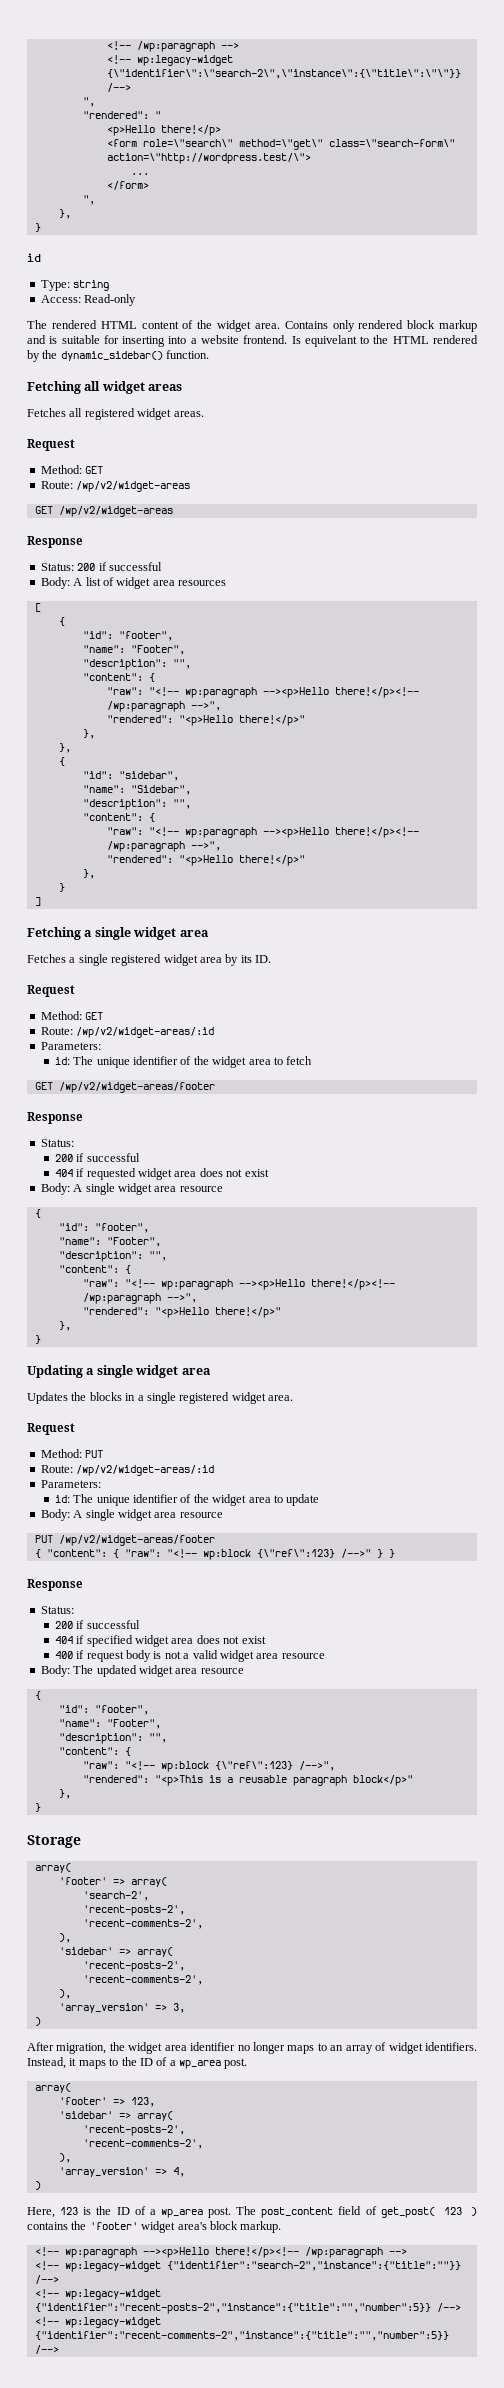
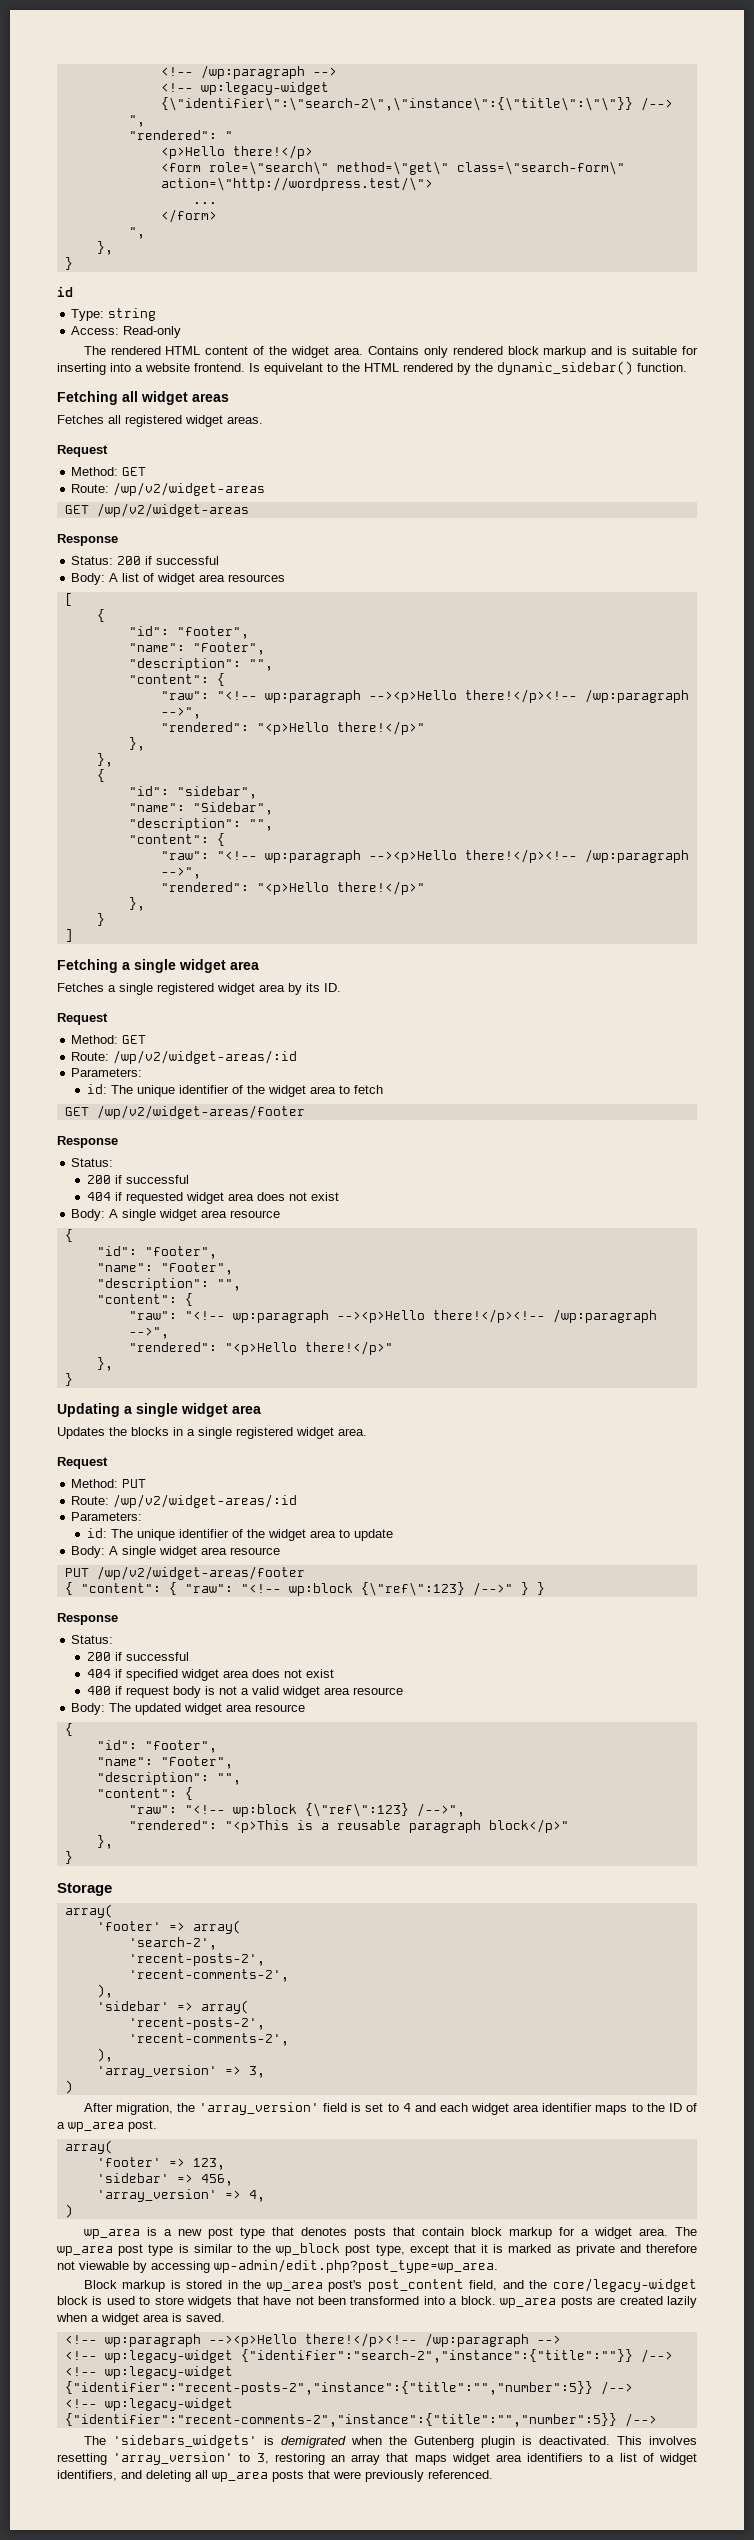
[128,2042,478,2054] [27,2057,77,2069] widget area identifier no longer maps to an array of widget identifiers. Instead, it -> [199,2102,593,2115] 'array_version' field is set to 4 and each widget area identifier
[136,2111,173,2121] [82,2125,185,2136] [82,2139,203,2149] [58,2153,71,2163] array( // 'recent-posts-2', // 'recent-comments-2', // ), -> [200,2174,233,2186] 456,
[27,2206,477,2218] [27,2221,282,2233] Here, 123 is the ID of a wp_area post. The post_content field of get_post( 123 ) contains the 'footer' widget area's block markup. -> [83,2227,697,2239] [57,2243,697,2256] [57,2259,498,2273] [83,2278,697,2292] [57,2296,698,2308] [56,2313,225,2325] wp_area is a new post type that denotes posts that contain block markup for a widget area. The wp_area post type is similar to the wp_block post type, except that it is marked as private and therefore not viewable by accessing wp-admin/edit.php?post_type=wp_area. // Block markup is stored in the wp_area post's post_content field, and the core/legacy-widget block is used to store widgets that have not been transformed into a block. wp_area posts are created lazily when a widget area is saved.
(59, 2349) none -> [83,2435,697,2448] [57,2452,697,2465] [57,2470,493,2482] // The 'sidebars_widgets' is demigrated when the Gutenberg plugin is deactivated. This involves resetting 'array_version' to 3, restoring an array that maps widget area identifiers to a list of widget identifiers, and deleting all wp_area posts that were previously referenced.

